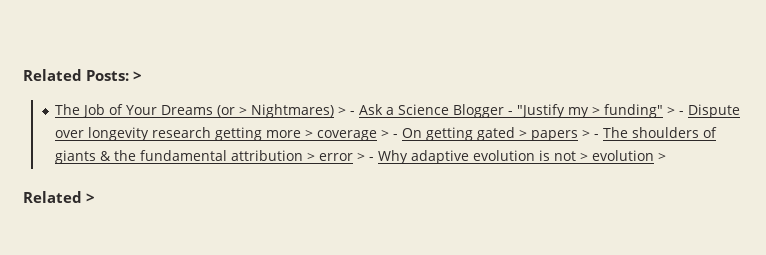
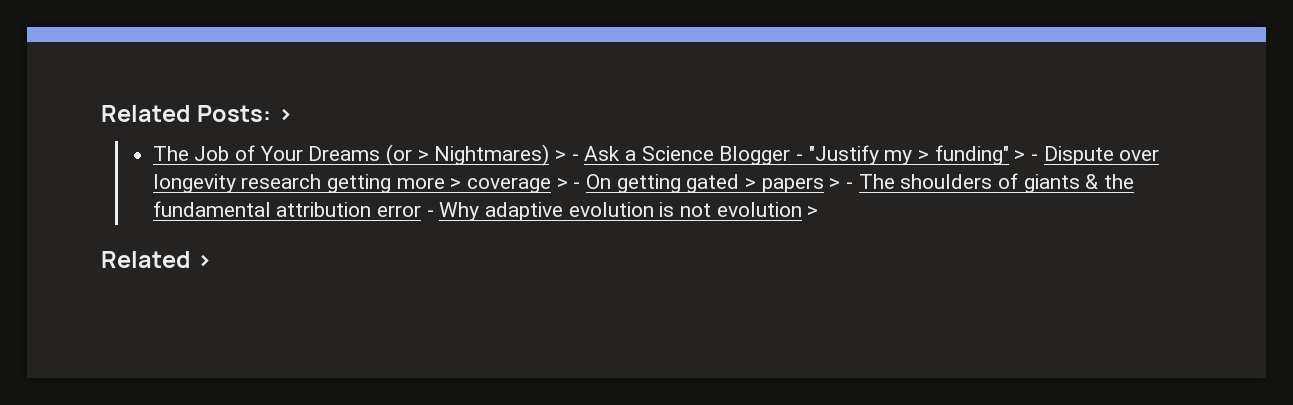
[307,153,366,161] > error > -> [377,205,422,217] error
[580,153,589,161] > -> (712, 210) none

